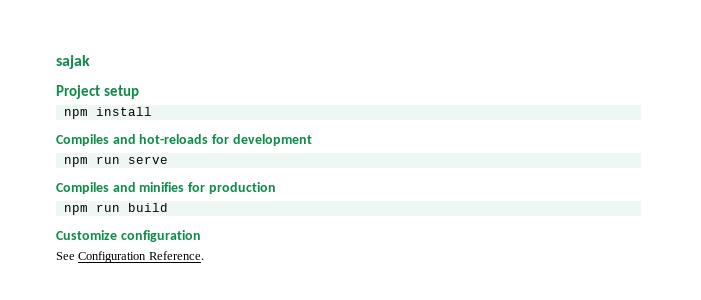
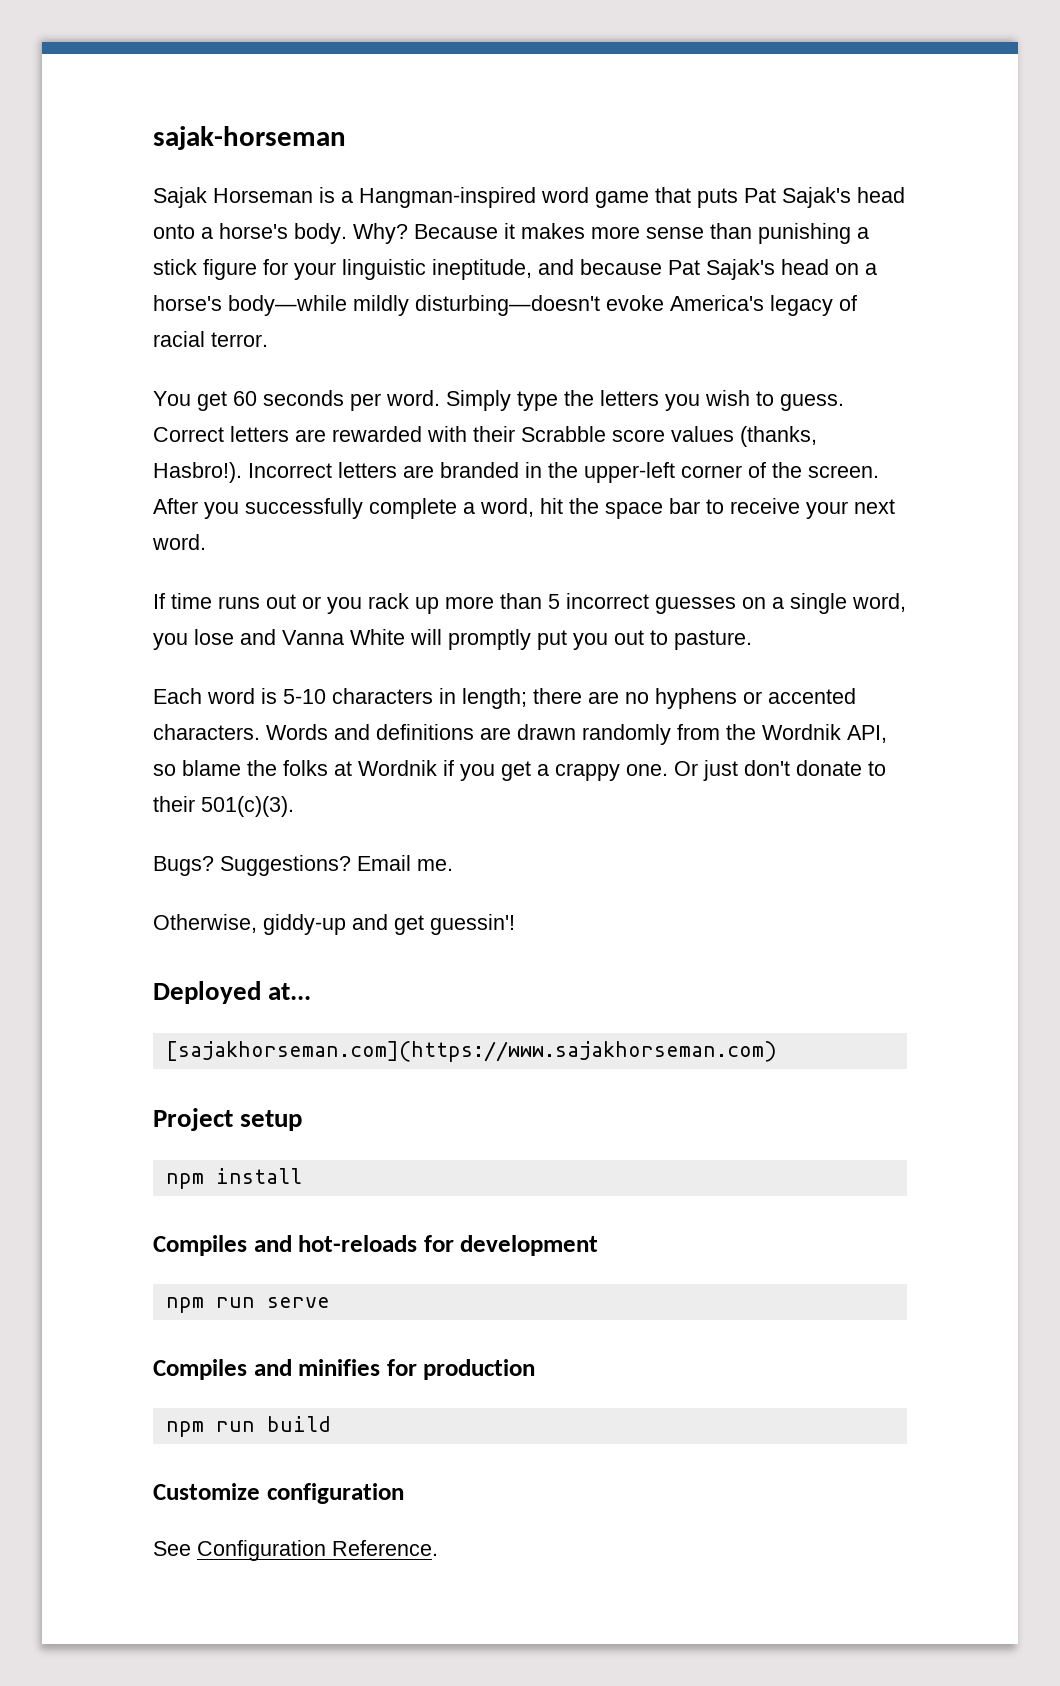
[56,55,90,69] sajak -> [153,126,346,150] [153,187,905,208] [153,223,869,244] [153,259,877,280] [153,295,857,316] [153,331,268,347] [153,390,844,411] [153,426,817,447] [153,462,879,483] [153,498,895,519] [152,534,206,550] [153,593,906,614] [153,629,752,650] [153,688,856,709] [153,724,887,745] [153,760,886,781] [153,796,294,817] [153,855,453,876] [153,914,515,935] [153,981,312,1004] [165,1041,777,1062] sajak-horseman // Sajak Horseman is a Hangman-inspired word game that puts Pat Sajak's head onto a horse's body. Why? Because it makes more sense than punishing a stick figure for your linguistic ineptitude, and because Pat Sajak's head on a horse's body—while mildly disturbing—doesn't evoke America's legacy of racial terror. // You get 60 seconds per word. Simply type the letters you wish to guess. Correct letters are rewarded with their Scrabble score values (thanks, Hasbro!). Incorrect letters are branded in the upper-left corner of the screen. After you successfully complete a word, hit the space bar to receive your next word. // If time runs out or you rack up more than 5 incorrect guesses on a single word, you lose and Vanna White will promptly put you out to pasture. // Each word is 5-10 characters in length; there are no hyphens or accented characters. Words and definitions are drawn randomly from the Wordnik API, so blame the folks at Wordnik if you get a crappy one. Or just don't donate to their 501(c)(3). // Bugs? Suggestions? Email me. // Otherwise, giddy-up and get guessin'! // Deployed at... // [sajakhorseman.com](https://www.sajakhorseman.com)

